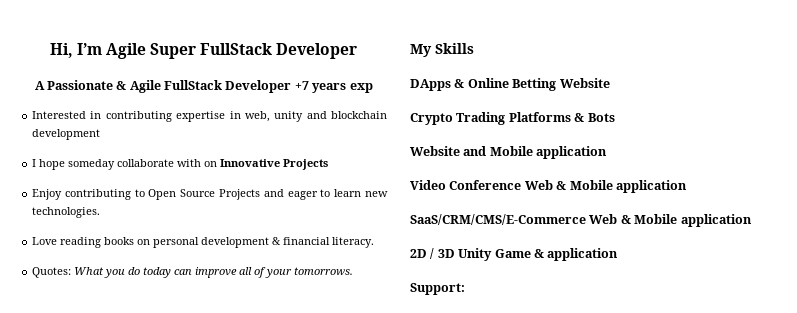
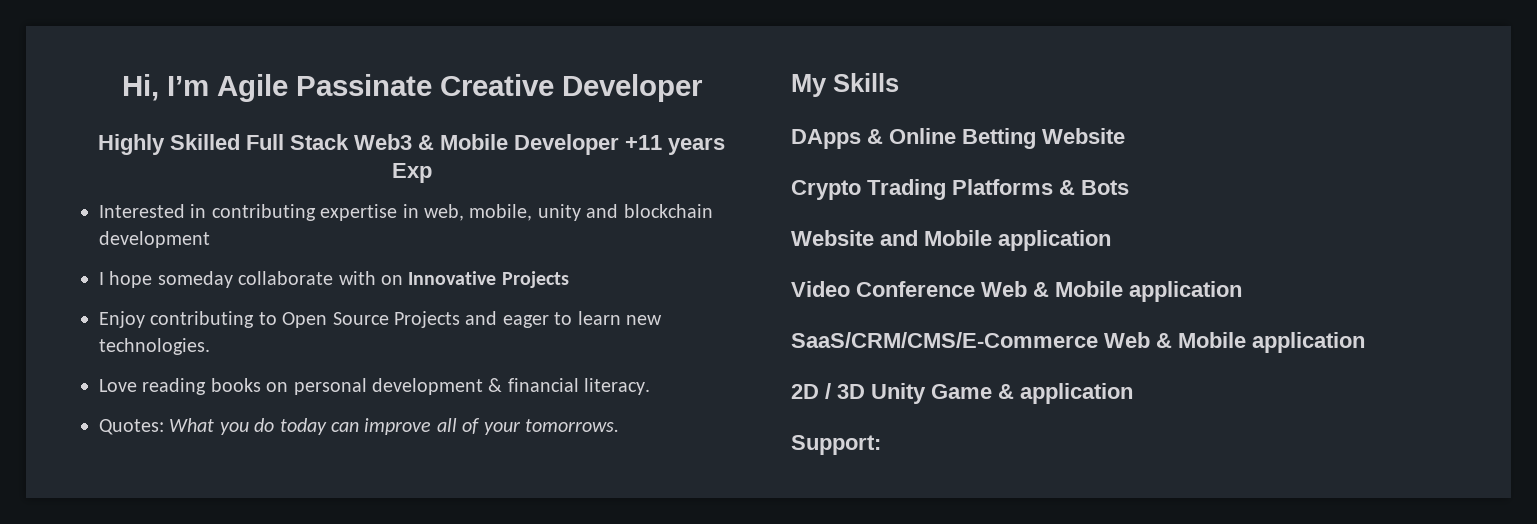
[150,43,273,59] Super FullStack -> [295,74,554,96] Passinate Creative
[34,80,373,93] A Passionate & Agile FullStack Developer +7 years exp -> [98,134,725,155] [391,163,432,183] Highly Skilled Full Stack Web3 & Mobile Developer +11 years Exp
(270, 116) none -> [469,204,533,221] mobile,

